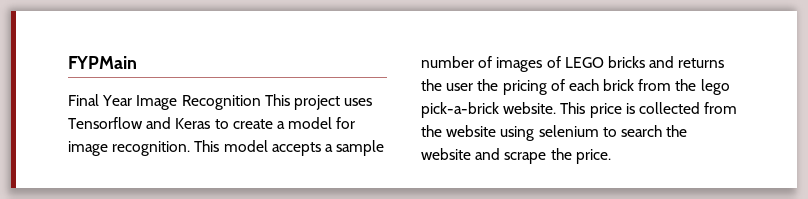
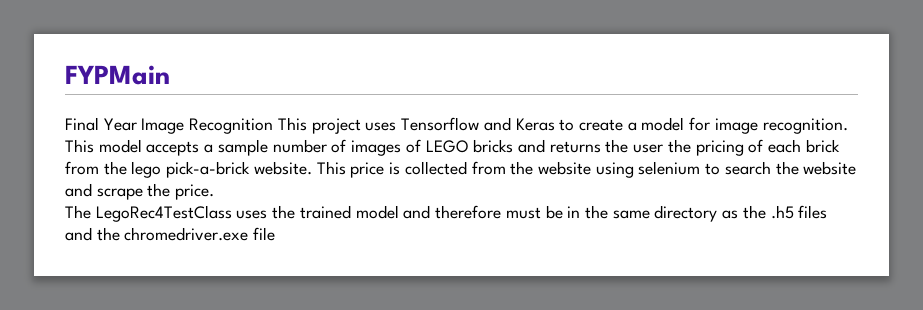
(611, 156) none -> [65,205,828,222] [65,227,276,241] // The LegoRec4TestClass uses the trained model and therefore must be in the same directory as the .h5 files and the chromedriver.exe file

